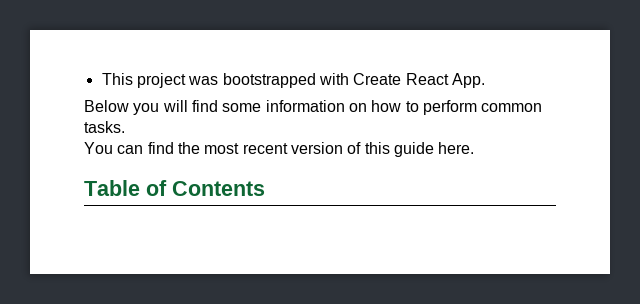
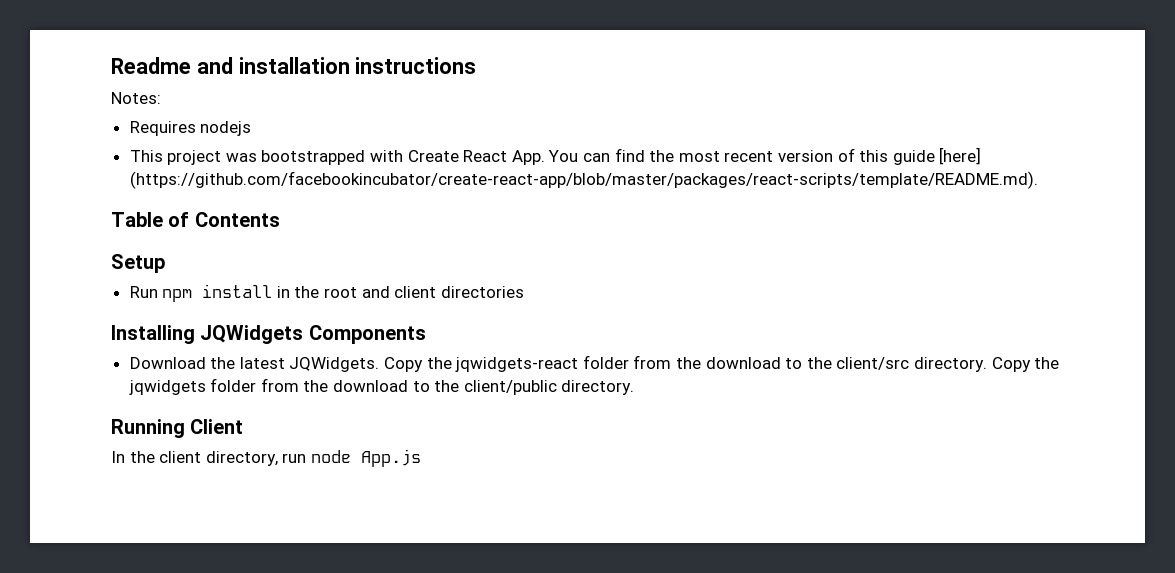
(101, 79) none -> [111,57,477,74] [111,92,161,104] [129,121,252,136] Readme and installation instructions // Notes: // Requires nodejs //
[84,100,543,115] [84,121,125,133] // Below you will find some information on how to perform common tasks. // -> (545, 157) none
[438,142,475,154] here. -> [939,147,982,165] [129,171,1038,189] [here] (https://github.com/facebookincubator/create-react-app/blob/master/packages/react-scripts/template/README.md).
(265, 188) none -> [111,254,165,273] [129,284,524,302] [111,325,426,344] [129,355,1060,372] [128,378,635,395] [111,419,244,438] [111,449,421,467] // Setup // Run npm install in the root and client directories // Installing JQWidgets Components // Download the latest JQWidgets. Copy the jqwidgets-react folder from the download to the client/src directory. Copy the jqwidgets folder from the download to the client/public directory. // Running Client // In the client directory, run node App.js

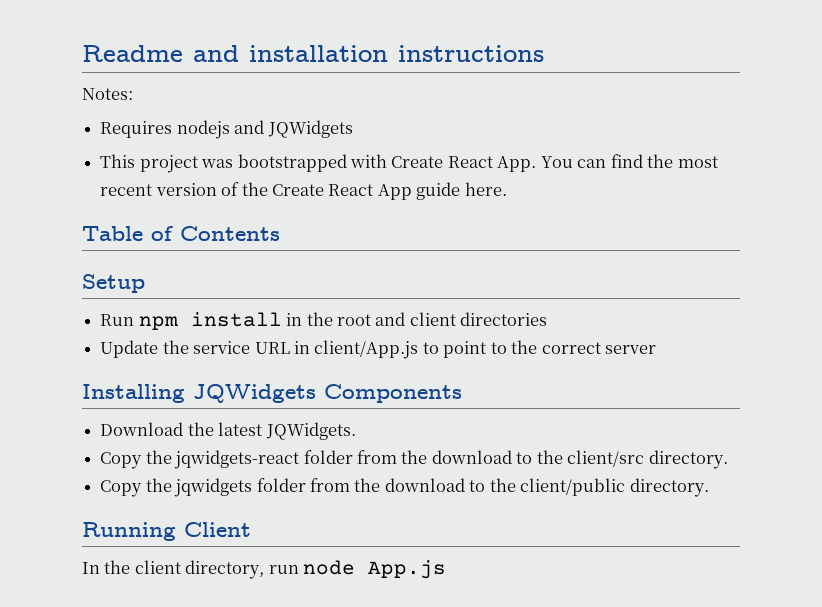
(252, 128) none -> [234,120,353,138] and JQWidgets
[859,147,982,165] [129,171,1038,189] this guide [here] (https://github.com/facebookincubator/create-react-app/blob/master/packages/react-scripts/template/README.md). -> [241,182,507,200] the Create React App guide here.
(524, 292) none -> [100,340,657,359] // Update the service URL in client/App.js to point to the correct server
(380, 364) none -> (356, 431) //
(987, 364) none -> (728, 459) //

